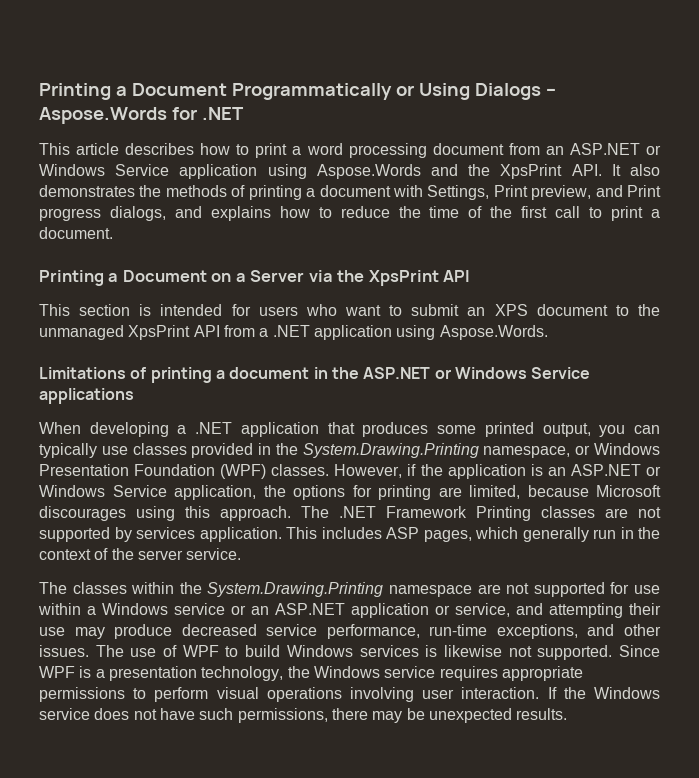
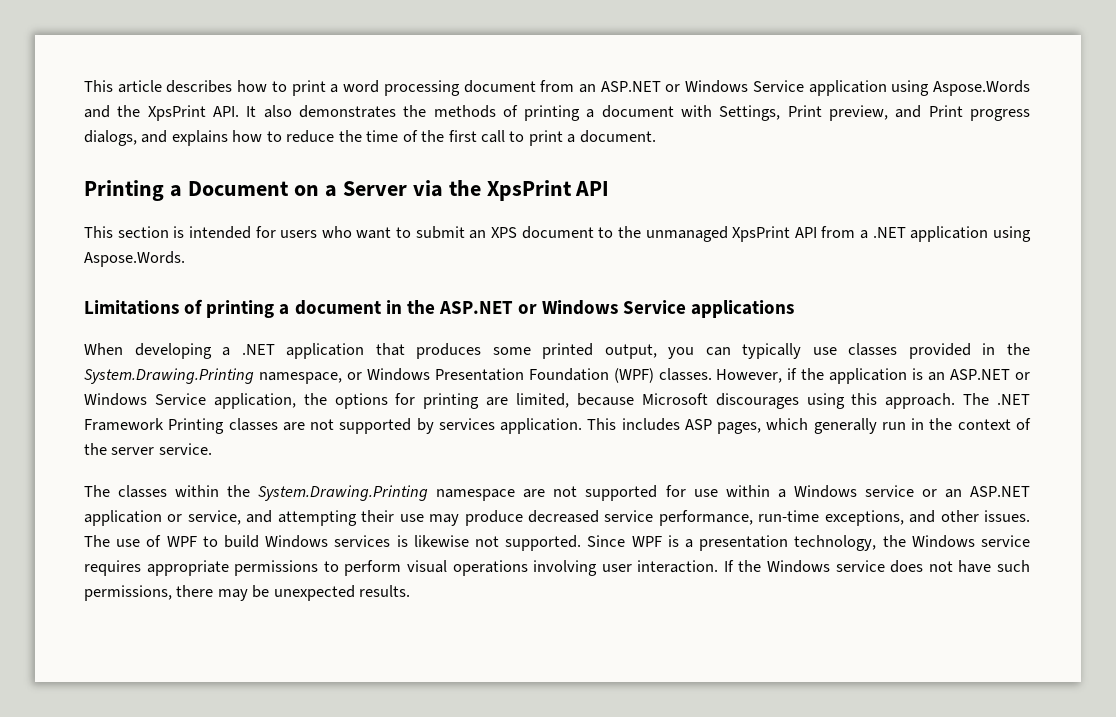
[39,83,556,100] [39,107,244,124] Printing a Document Programmatically or Using Dialogs – Aspose.Words for .NET // -> (84, 86) none

